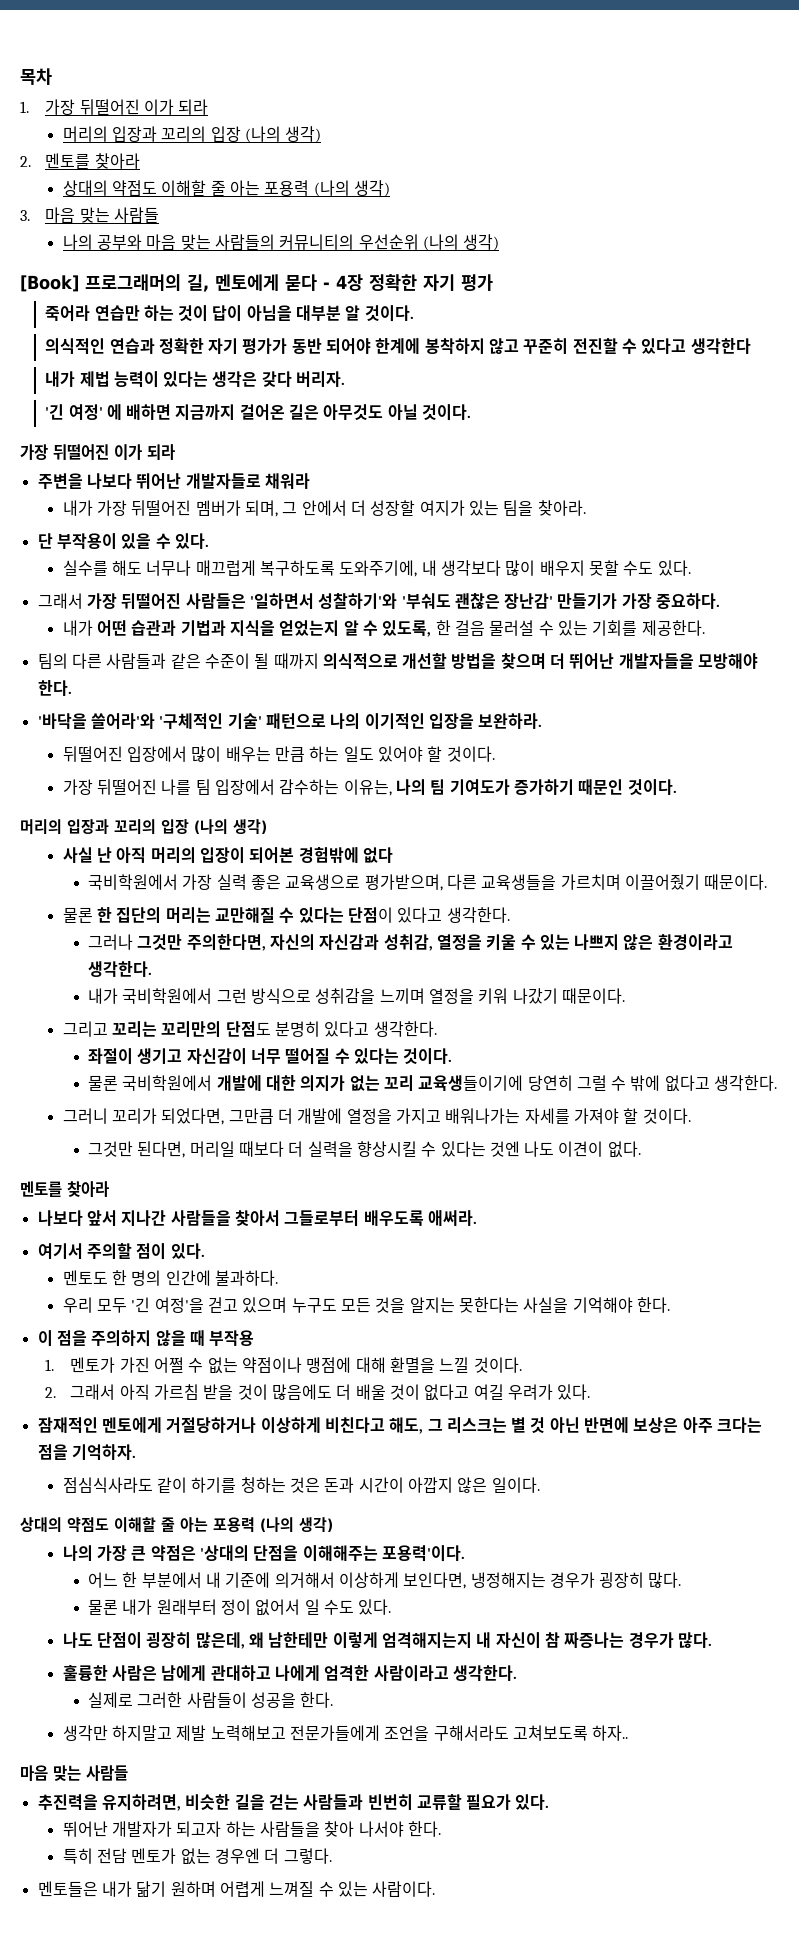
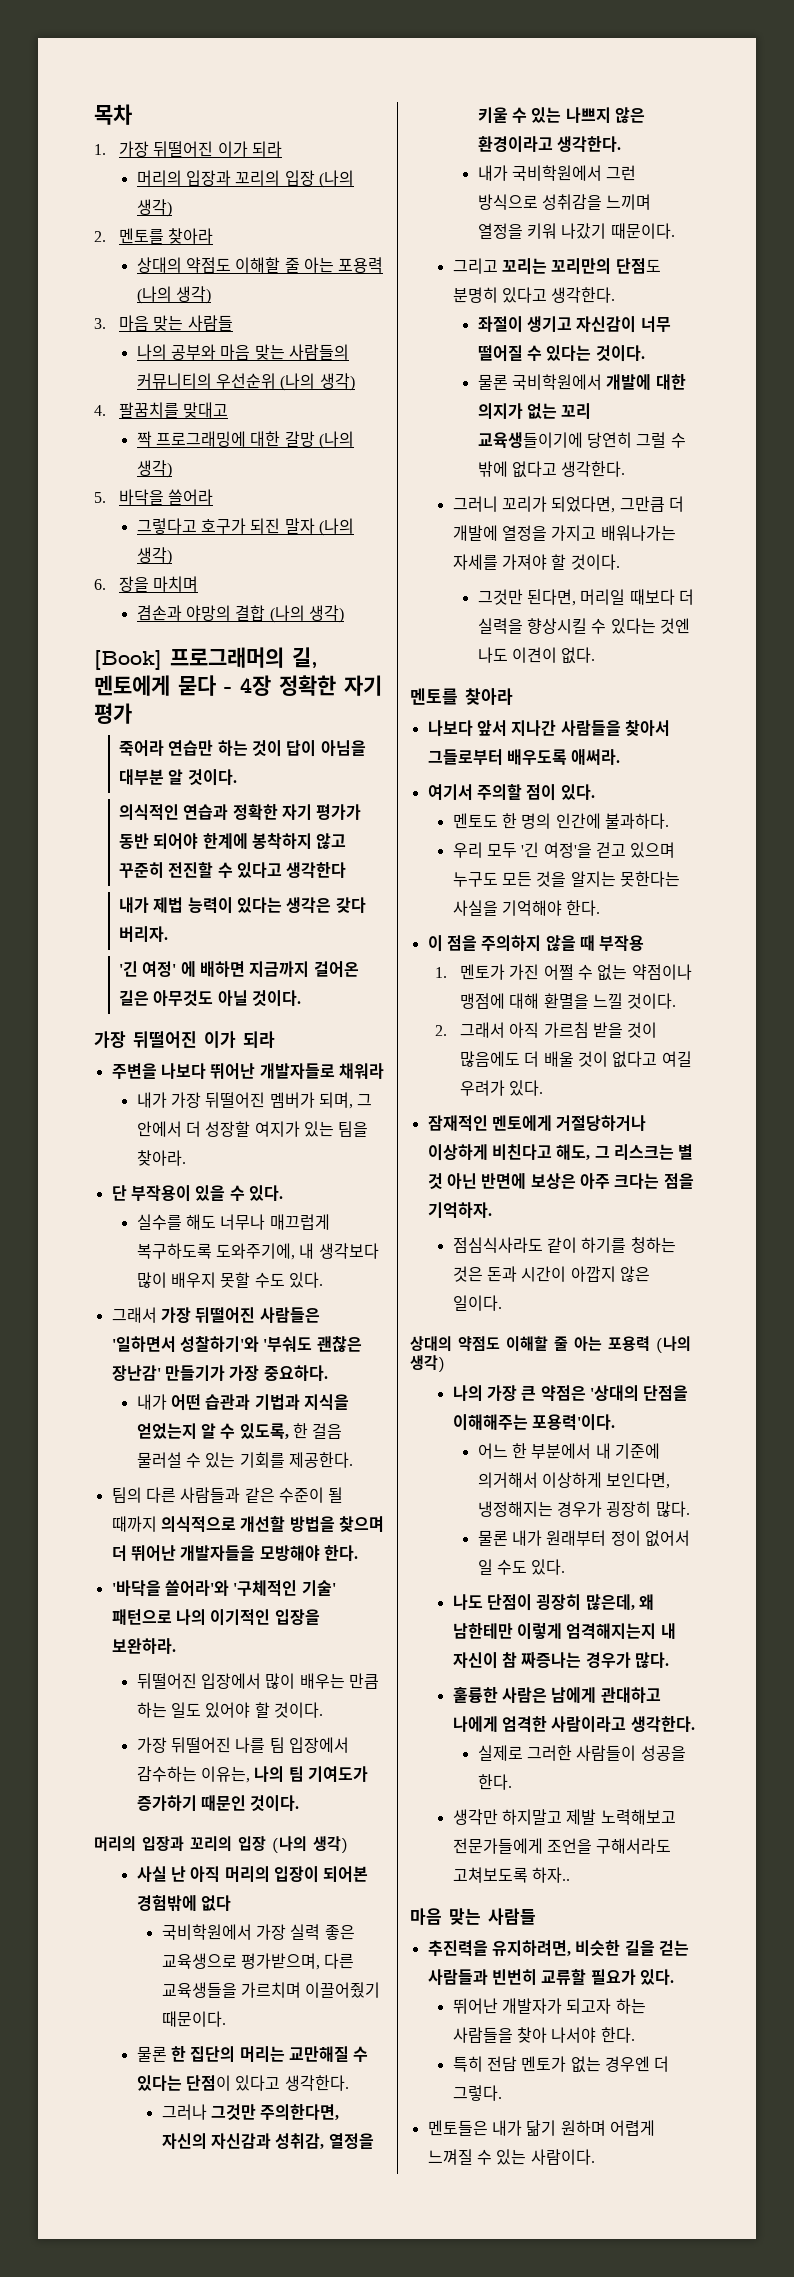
(500, 242) none -> [94,402,229,418] [136,431,354,449] [136,460,172,478] [94,489,214,505] [136,518,354,536] [136,547,172,565] [94,576,199,592] [136,605,344,623] // 4. 팔꿈치를 맞대고 // 짝 프로그래밍에 대한 갈망 (나의 생각) // 5. 바닥을 쓸어라 // 그렇다고 호구가 되진 말자 (나의 생각) // 6. 장을 마치며 // 겸손과 야망의 결합 (나의 생각)

